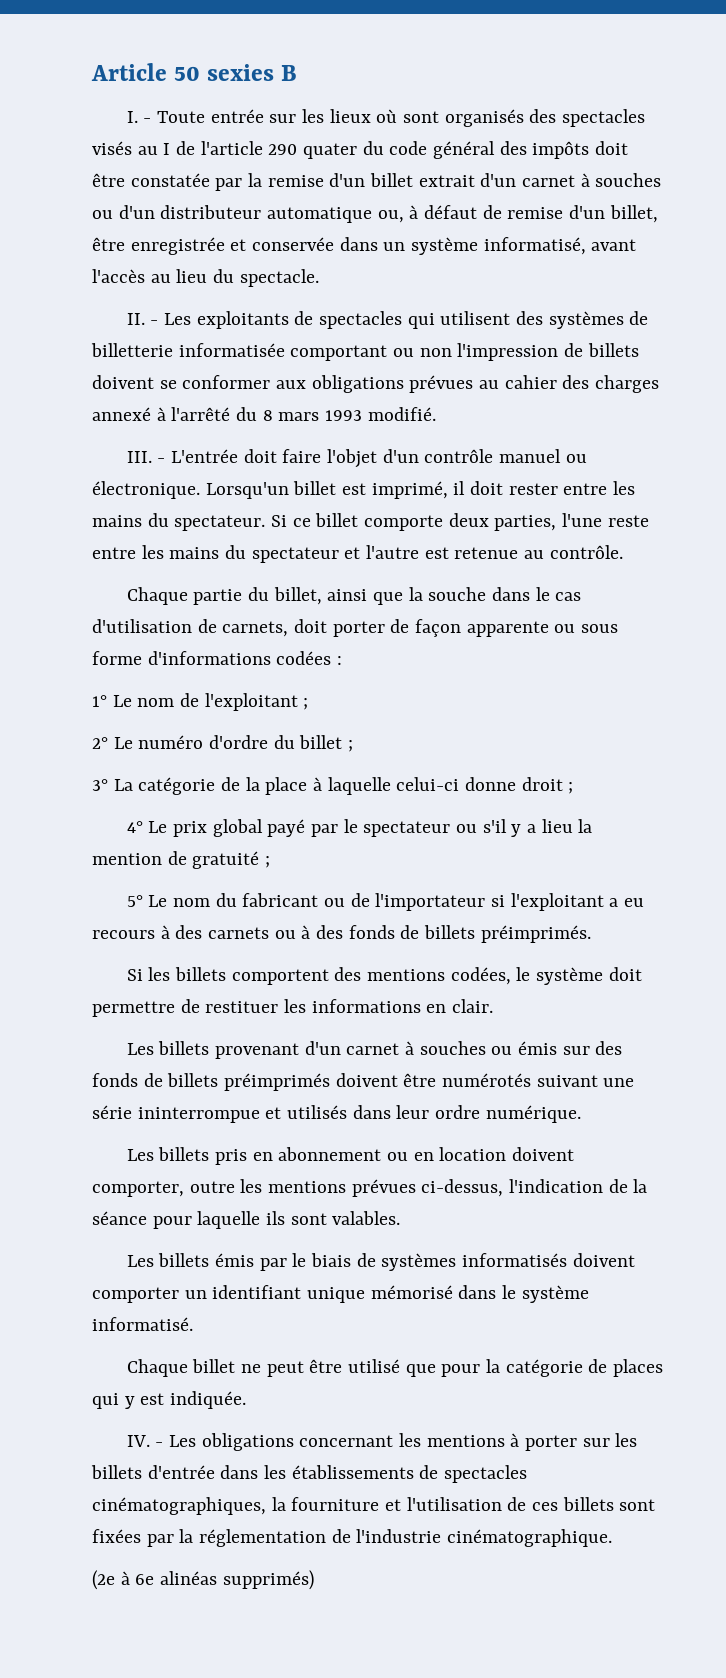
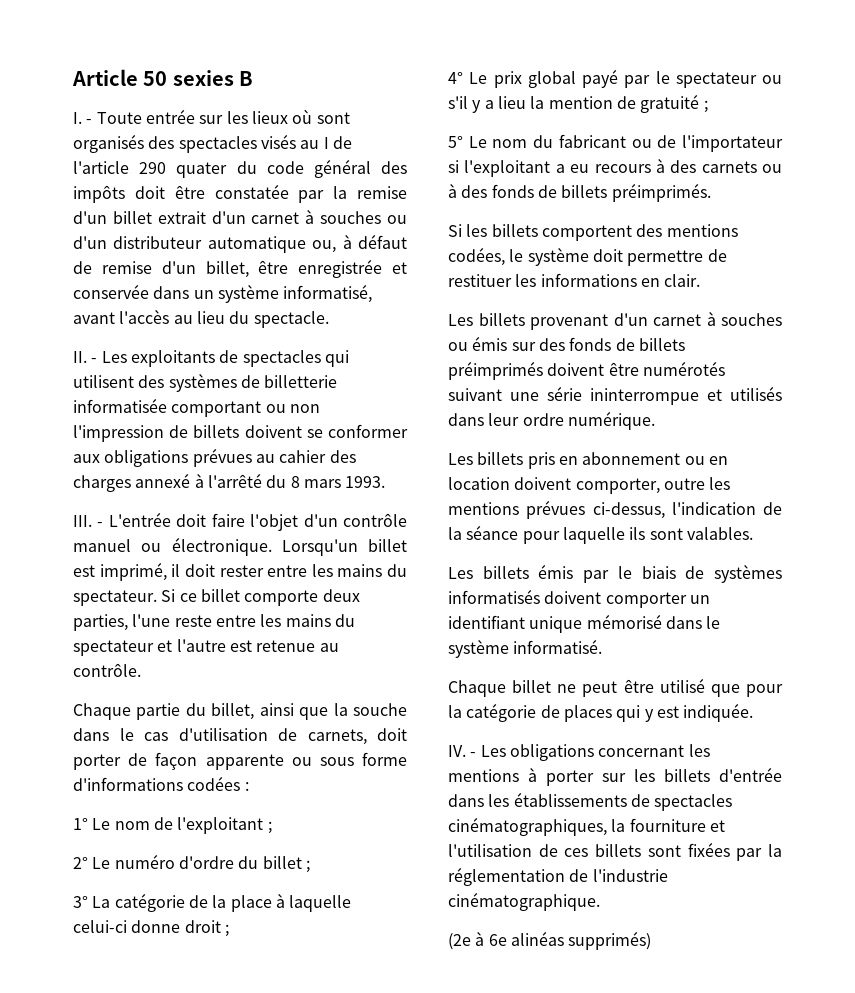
[325,407,436,421] 1993 modifié. -> [345,476,386,488] 1993.

